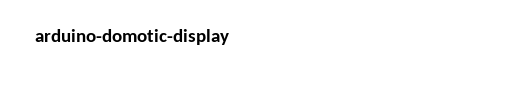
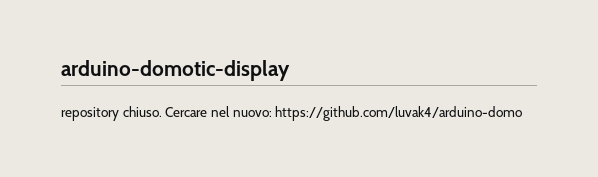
(229, 37) none -> [61,106,523,121] // repository chiuso. Cercare nel nuovo: https://github.com/luvak4/arduino-domo

